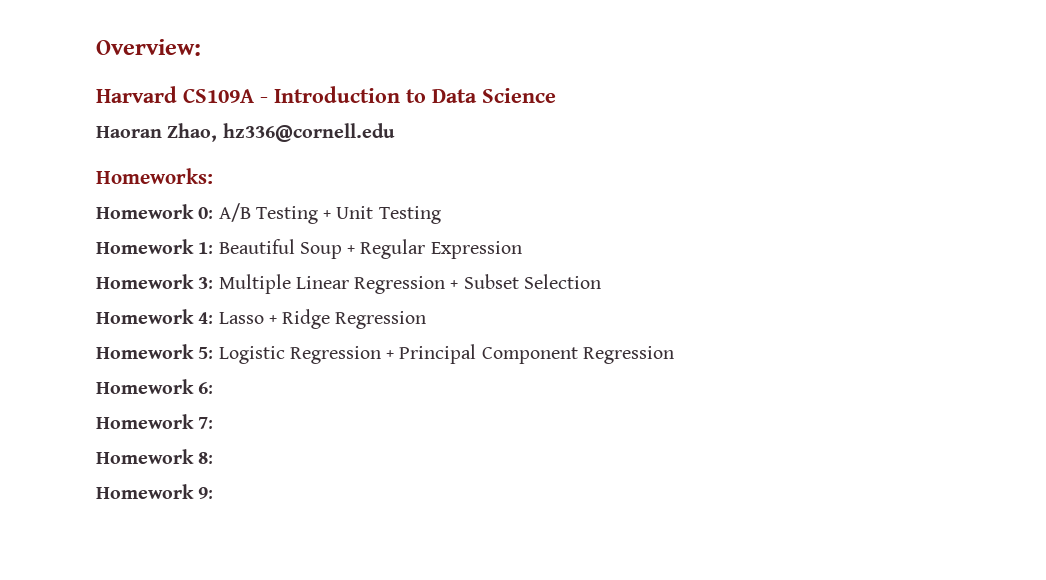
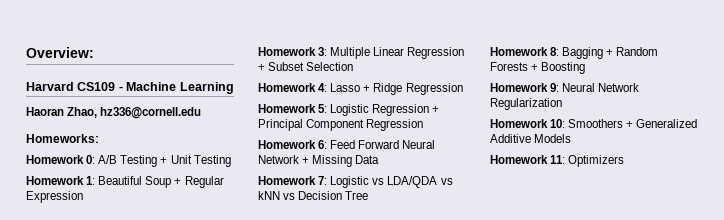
[183,86,556,103] CS109A - Introduction to Data Science -> [77,82,234,94] CS109 - Machine Learning
[96,414,214,429] [96,449,214,464] [96,484,214,499] // Homework 7: // Homework 8: // Homework 9: -> [330,140,436,149] [258,155,380,167] [258,176,453,188] [258,191,369,200] [490,47,659,59] [490,62,586,74] [490,83,640,92] [490,98,562,110] [490,119,698,128] [490,134,572,143] [490,155,625,167] Feed Forward Neural Network + Missing Data // Homework 7: Logistic vs LDA/QDA vs kNN vs Decision Tree // Homework 8: Bagging + Random Forests + Boosting // Homework 9: Neural Network Regularization // Homework 10: Smoothers + Generalized Additive Models // Homework 11: Optimizers

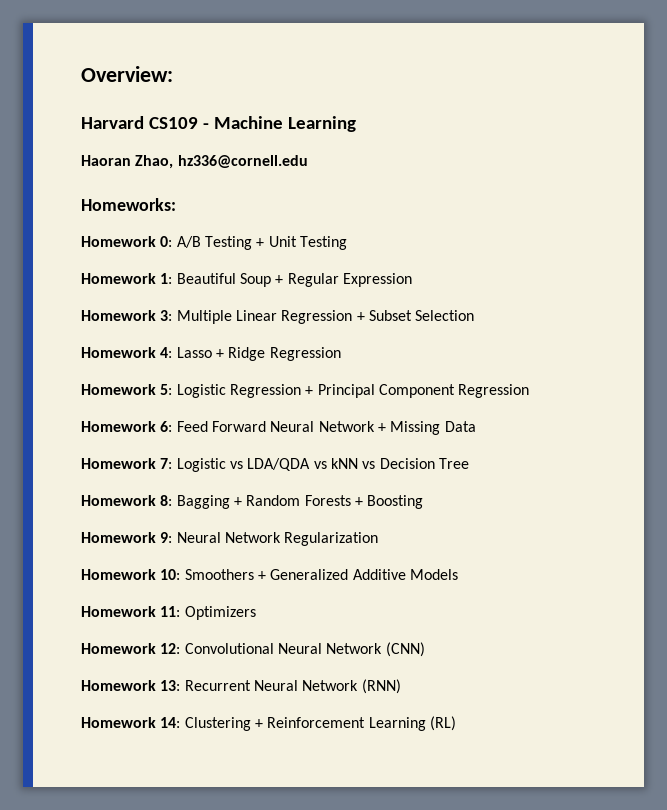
(625, 161) none -> [81,642,425,657] [81,679,401,694] [81,716,456,731] // Homework 12: Convolutional Neural Network (CNN) // Homework 13: Recurrent Neural Network (RNN) // Homework 14: Clustering + Reinforcement Learning (RL)

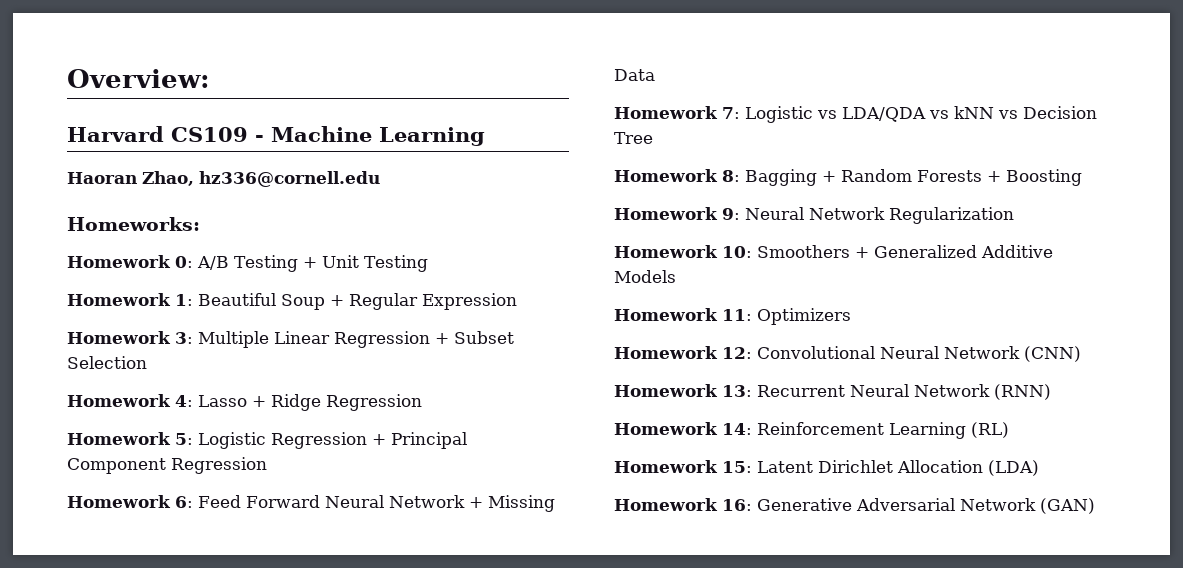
[184,717,263,731] Clustering + -> (752, 429) none
(456, 723) none -> [614,460,1039,476] [614,498,1095,514] // Homework 15: Latent Dirichlet Allocation (LDA) // Homework 16: Generative Adversarial Network (GAN)

